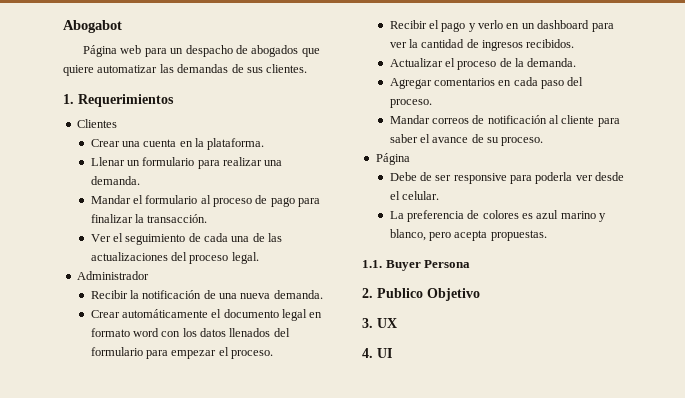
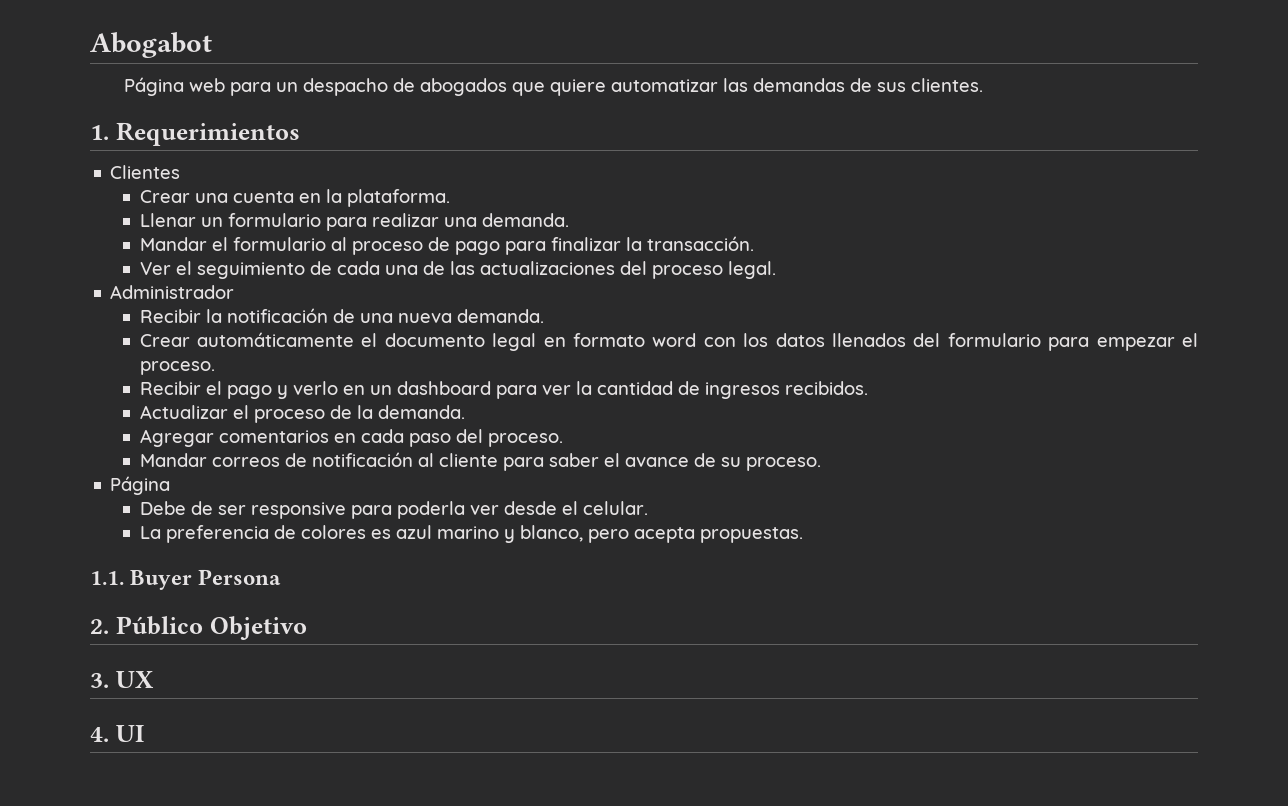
[377,288,423,298] Publico -> [115,616,203,635] Público

